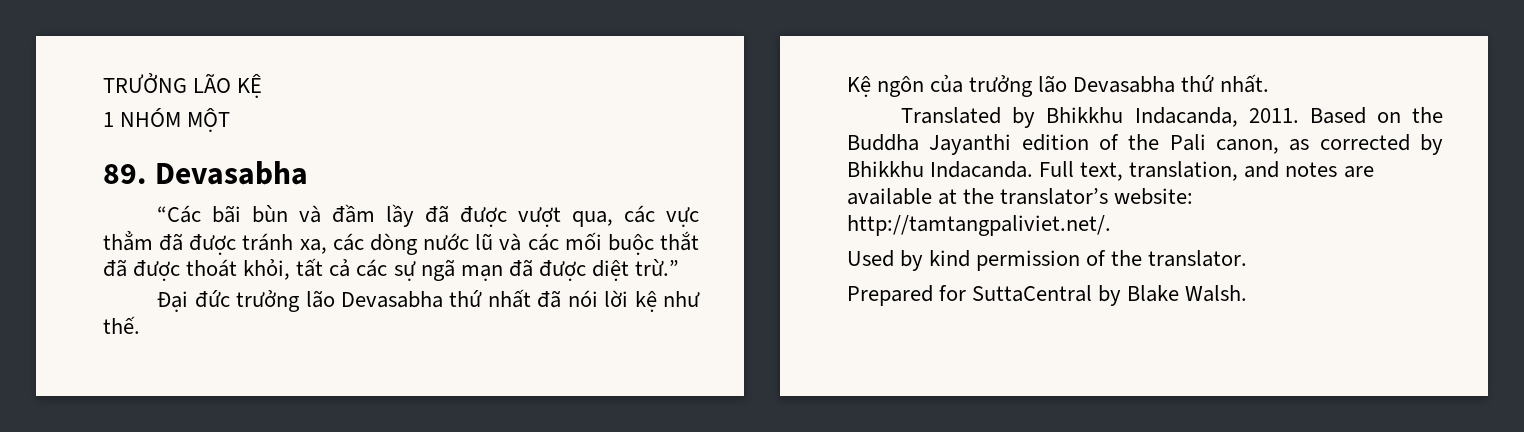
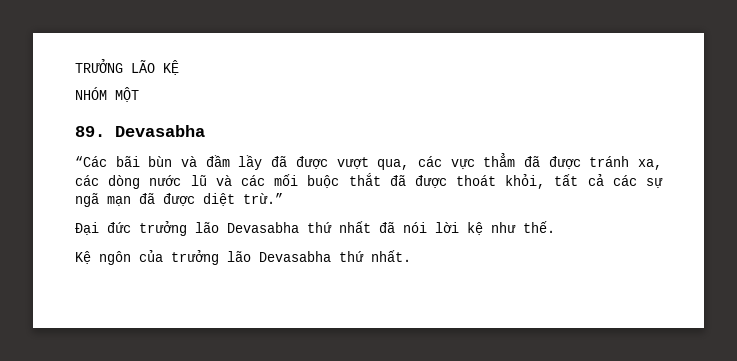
[103,112,114,127] 1 -> (179, 67) none
[901,107,1443,128] [847,134,1443,155] [847,161,1374,181] [847,188,1194,205] [847,215,1111,236] [847,250,1248,271] [847,285,1248,306] // Translated by Bhikkhu Indacanda, 2011. Based on the Buddha Jayanthi edition of the Pali canon, as corrected by Bhikkhu Indacanda. Full text, translation, and notes are available at the translator’s website: http://tamtangpaliviet.net/. // Used by kind permission of the translator. // Prepared for SuttaCentral by Blake Walsh. -> (411, 256) none

